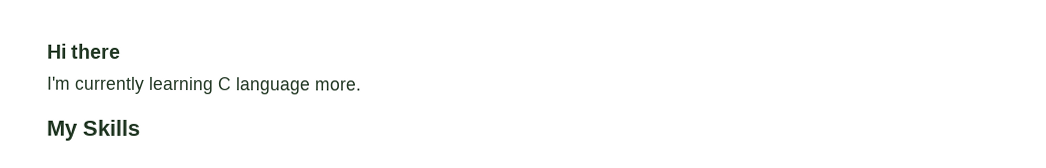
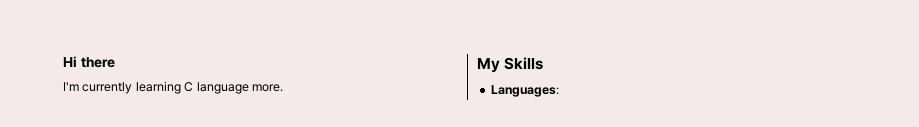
(140, 127) none -> [490,85,559,97] // Languages:

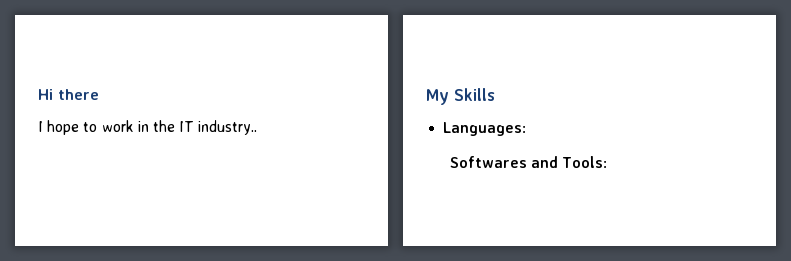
[63,81,283,94] I'm currently learning C language more. -> [38,120,258,135] I hope to work in the IT industry..
(559, 91) none -> [449,156,608,168] // Softwares and Tools:

